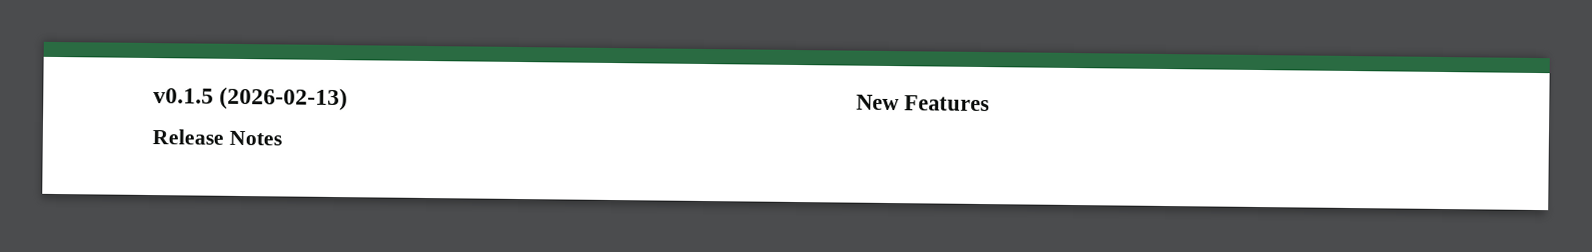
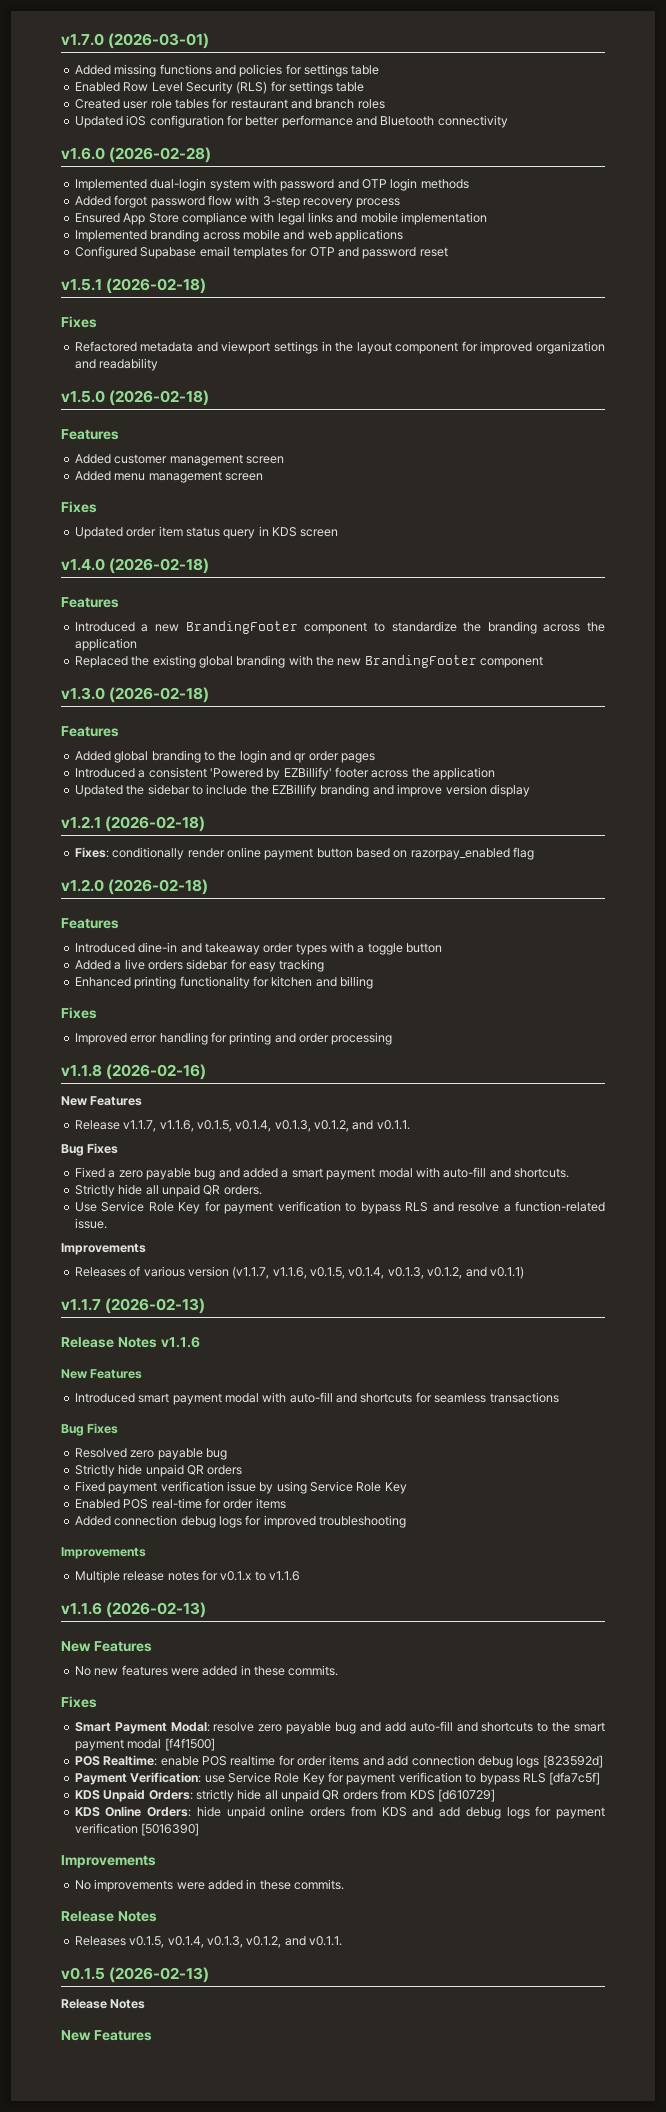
(153, 96) none -> [61,33,210,49] [74,64,380,77] [74,81,365,94] [74,98,385,109] [74,115,508,128] [61,147,212,163] [74,178,469,191] [74,195,401,208] [74,212,488,225] [74,229,403,242] [74,246,448,259] [61,278,207,294] [61,316,97,328] [74,341,605,354] [74,358,159,371] [61,390,210,406] [61,429,119,440] [74,454,284,466] [74,471,263,483] [61,501,97,513] [74,526,339,539] [61,558,210,574] [61,597,119,608] [74,621,605,634] [74,638,137,651] [74,655,544,668] [61,687,210,703] [61,726,119,737] [74,750,376,763] [74,767,496,780] [74,784,530,797] [61,816,206,832] [74,847,535,860] [61,879,209,895] [61,918,119,929] [74,942,443,955] [74,959,325,972] [74,976,373,989] [61,1007,97,1019] [74,1032,393,1045] [61,1064,207,1080] [61,1096,143,1106] [74,1120,410,1132] [61,1143,119,1156] [74,1167,569,1180] [74,1184,262,1197] [74,1201,605,1214] [74,1218,107,1229] [61,1243,146,1255] [74,1266,524,1279] [61,1298,206,1314] [61,1336,200,1348] [61,1369,143,1379] [74,1392,559,1405] [61,1423,119,1436] [74,1448,227,1460] [74,1464,243,1477] [74,1481,407,1494] [74,1498,286,1509] [74,1515,406,1528] [61,1547,146,1559] [74,1570,300,1583] [61,1602,207,1618] [61,1641,152,1652] [74,1665,339,1676] [61,1696,97,1708] [74,1721,605,1734] [74,1738,215,1751] [74,1755,603,1768] [74,1772,601,1785] [74,1789,495,1802] [74,1806,605,1819] [74,1823,200,1836] [61,1855,156,1868] [74,1879,344,1892] [61,1911,157,1922] [74,1936,342,1948] v1.7.0 (2026-03-01) // Added missing functions and policies for settings table // Enabled Row Level Security (RLS) for settings table // Created user role tables for restaurant and branch roles // Updated iOS configuration for better performance and Bluetooth connectivity // v1.6.0 (2026-02-28) // Implemented dual-login system with password and OTP login methods // Added forgot password flow with 3-step recovery process // Ensured App Store compliance with legal links and mobile implementation // Implemented branding across mobile and web applications // Configured Supabase email templates for OTP and password reset // v1.5.1 (2026-02-18) // Fixes // Refactored metadata and viewport settings in the layout component for improved organization and readability // v1.5.0 (2026-02-18) // Features // Added customer management screen // Added menu management screen // Fixes // Updated order item status query in KDS screen // v1.4.0 (2026-02-18) // Features // Introduced a new BrandingFooter component to standardize the branding across the application // Replaced the existing global branding with the new BrandingFooter component // v1.3.0 (2026-02-18) // Features // Added global branding to the login and qr order pages // Introduced a consistent 'Powered by EZBillify' footer across the application // Updated the sidebar to include the EZBillify branding and improve version display // v1.2.1 (2026-02-18) // Fixes: conditionally render online payment button based on razorpay_enabled flag // v1.2.0 (2026-02-18) // Features // Introduced dine-in and takeaway order types with a toggle button // Added a live orders sidebar for easy tracking // Enhanced printing functionality for kitchen and billing // Fixes // Improved error handling for printing and order processing // v1.1.8 (2026-02-16) // New Features // Release v1.1.7, v1.1.6, v0.1.5, v0.1.4, v0.1.3, v0.1.2, and v0.1.1. // Bug Fixes // Fixed a zero payable bug and added a smart payment modal with auto-fill and shortcuts. // Strictly hide all unpaid QR orders. // Use Service Role Key for payment verification to bypass RLS and resolve a function-related issue. // Improvements // Releases of various version (v1.1.7, v1.1.6, v0.1.5, v0.1.4, v0.1.3, v0.1.2, and v0.1.1) // v1.1.7 (2026-02-13) // Release Notes v1.1.6 // New Features // Introduced smart payment modal with auto-fill and shortcuts for seamless transactions // Bug Fixes // Resolved zero payable bug // Strictly hide unpaid QR orders // Fixed payment verification issue by using Service Role Key // Enabled POS real-time for order items // Added connection debug logs for improved troubleshooting // Improvements // Multiple release notes for v0.1.x to v1.1.6 // v1.1.6 (2026-02-13) // New Features // No new features were added in these commits. // Fixes // Smart Payment Modal: resolve zero payable bug and add auto-fill and shortcuts to the smart payment modal [f4f1500] // POS Realtime: enable POS realtime for order items and add connection debug logs [823592d] // Payment Verification: use Service Role Key for payment verification to bypass RLS [dfa7c5f] // KDS Unpaid Orders: strictly hide all unpaid QR orders from KDS [d610729] // KDS Online Orders: hide unpaid online orders from KDS and add debug logs for payment verification [5016390] // Improvements // No improvements were added in these commits. // Release Notes // Releases v0.1.5, v0.1.4, v0.1.3, v0.1.2, and v0.1.1. //

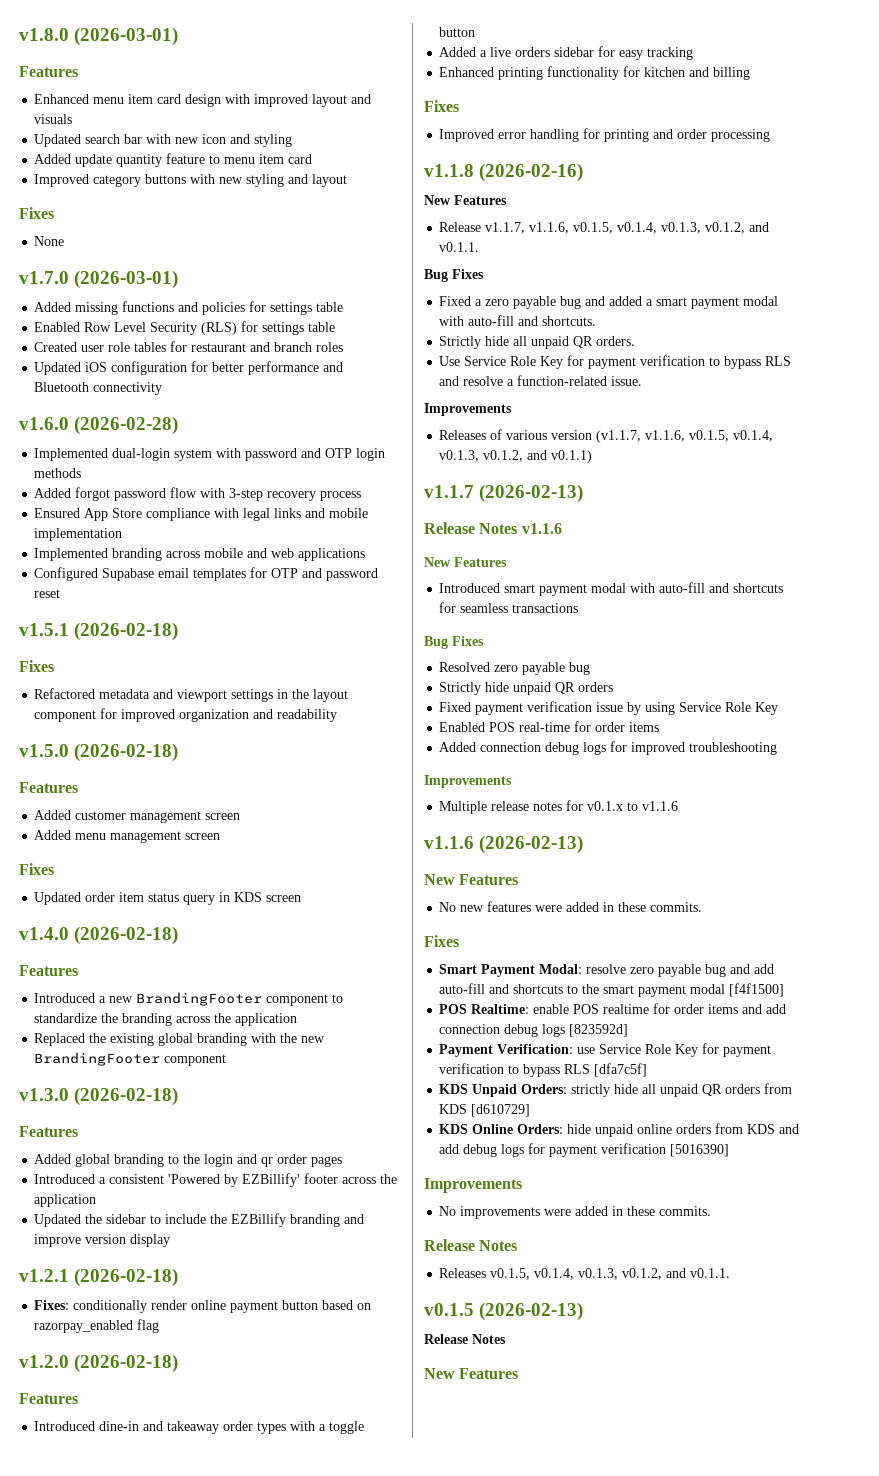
(61, 39) none -> [19,27,179,46] [19,66,78,77] [34,94,372,107] [34,114,73,124] [34,134,293,147] [34,153,313,167] [34,174,348,187] [19,207,54,219] [34,236,65,246] v1.8.0 (2026-03-01) // Features // Enhanced menu item card design with improved layout and visuals // Updated search bar with new icon and styling // Added update quantity feature to menu item card // Improved category buttons with new styling and layout // Fixes // None //

